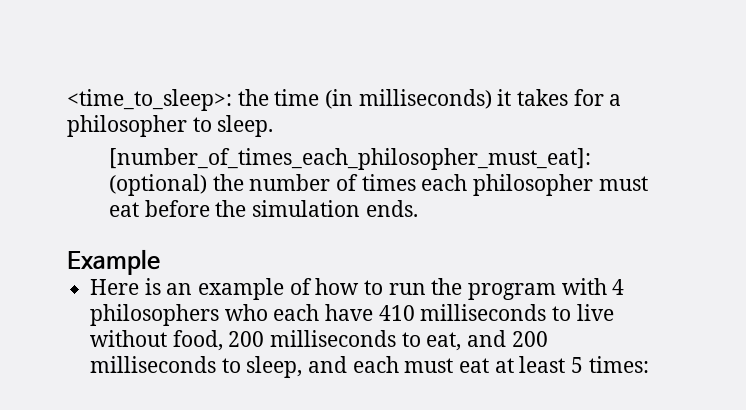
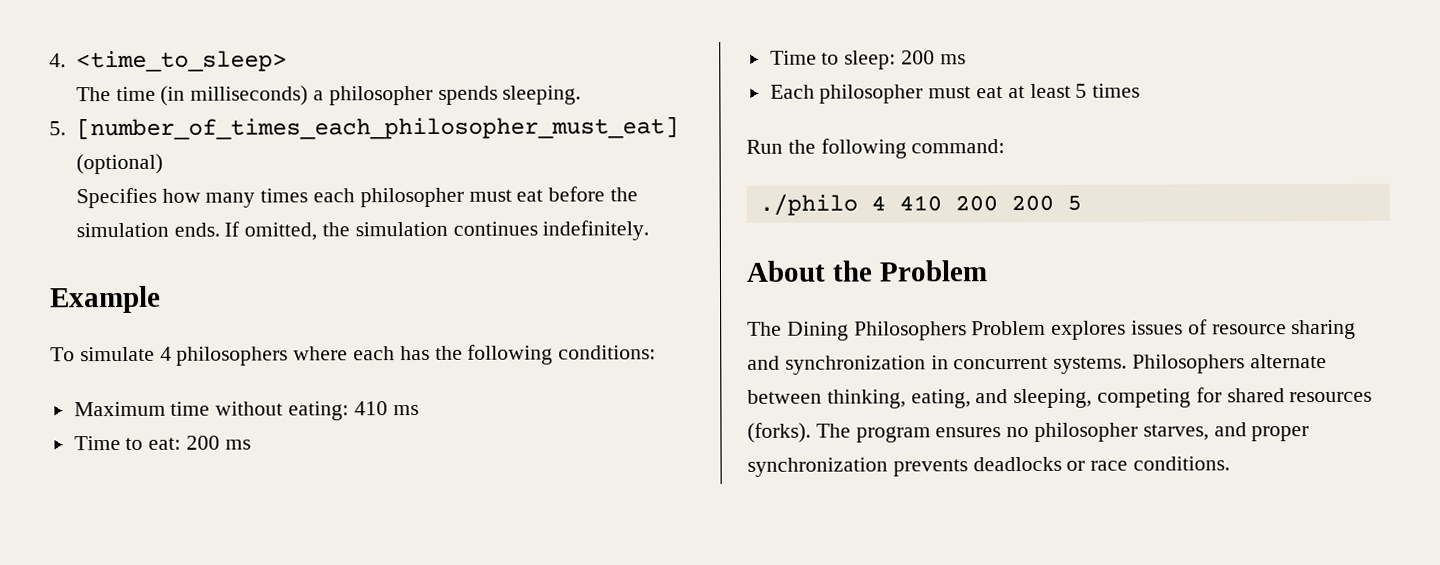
[67,89,622,111] [67,115,274,137] [108,148,591,170] [108,174,359,196] <time_to_sleep>: the time (in milliseconds) it takes for a philosopher to sleep. // [number_of_times_each_philosopher_must_eat]: (optional) the number of -> [49,50,287,73] [75,85,582,106] [49,116,679,141] [75,153,163,175] [75,187,256,209] 4. <time_to_sleep> // The time (in milliseconds) a philosopher spends sleeping. // 5. [number_of_times_each_philosopher_must_eat] (optional) // Specifies how many
[67,249,160,275] [90,278,625,300] [90,304,614,326] [90,330,548,351] [90,356,399,378] // Example // Here is an example of how to run the program with 4 philosophers who each have 410 milliseconds to live without food, 200 milliseconds to eat, and 200 milliseconds to sleep, and each -> [224,220,650,241] [50,285,161,314] [50,344,657,366] [73,401,419,421] [73,435,251,451] [769,50,966,70] [769,84,924,104] If omitted, the simulation continues indefinitely. // Example // To simulate 4 philosophers where each has the following conditions: // Maximum time without eating: 410 ms // Time to eat: 200 ms // Time to sleep: 200 ms // Each philosopher
[588,356,649,373] times: -> [1092,83,1141,98] [746,138,1006,159] [758,193,1082,216] [746,260,987,282] [747,319,1357,341] [747,353,1327,375] [747,387,1373,409] [747,422,1310,443] [747,456,1231,477] times // Run the following command: // ./philo 4 410 200 200 5 // About the Problem // The Dining Philosophers Problem explores issues of resource sharing and synchronization in concurrent systems. Philosophers alternate between thinking, eating, and sleeping, competing for shared resources (forks). The program ensures no philosopher starves, and proper synchronization prevents deadlocks or race conditions.

